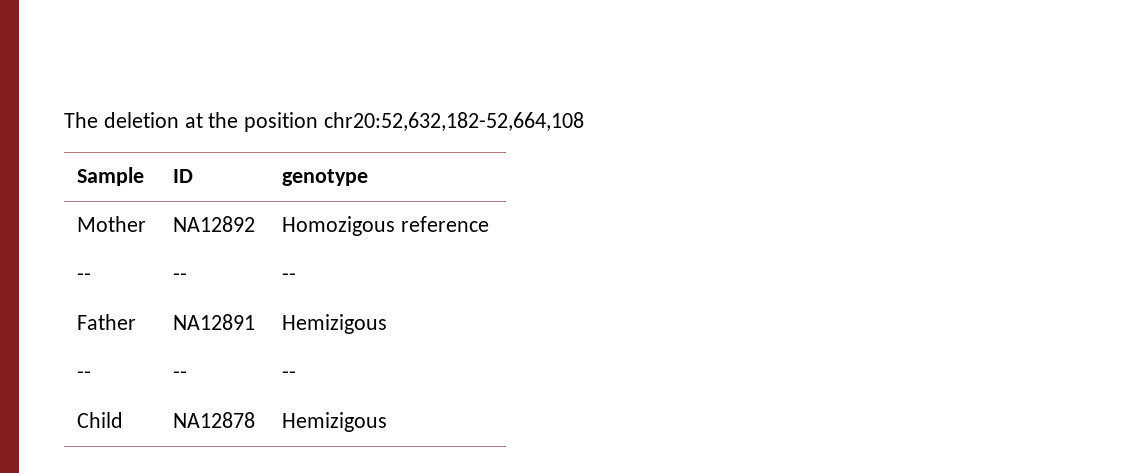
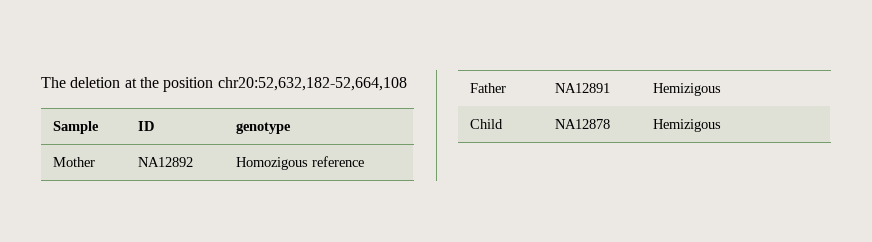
[77,273,92,281] [173,273,188,281] [282,273,297,281] // -- | -- | -- -> (365, 161) none
[77,371,92,379] [173,371,188,379] [282,371,297,379] // -- | -- | -- -> (722, 89) none

